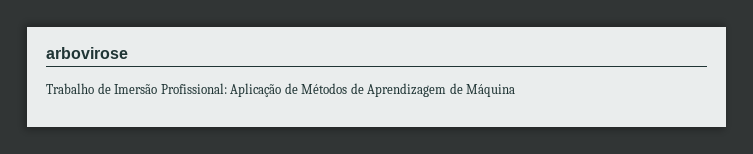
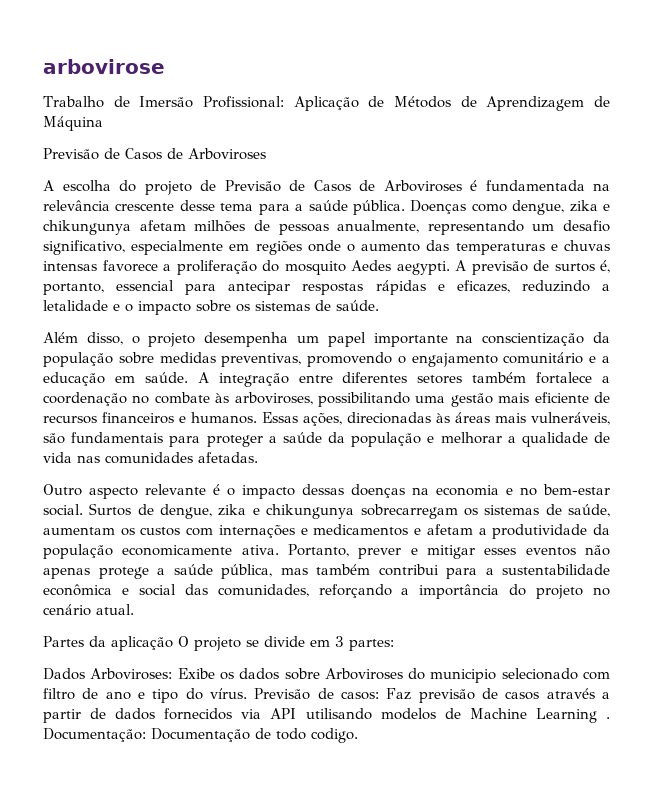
(516, 90) none -> [43,148,266,160] [43,180,610,195] [43,200,610,215] [43,220,610,235] [43,240,610,255] [43,260,610,275] [43,280,610,295] [43,300,379,315] [43,332,610,347] [43,352,610,367] [43,372,610,387] [43,392,610,407] [43,412,610,426] [43,432,611,447] [43,452,258,464] [43,484,610,499] [43,503,611,519] [43,524,611,539] [43,544,610,559] [43,564,610,579] [43,584,610,599] [43,604,134,616] [43,636,394,651] [43,668,610,683] [43,688,610,703] [43,708,610,723] [43,728,358,743] // Previsão de Casos de Arboviroses // A escolha do projeto de Previsão de Casos de Arboviroses é fundamentada na relevância crescente desse tema para a saúde pública. Doenças como dengue, zika e chikungunya afetam milhões de pessoas anualmente, representando um desafio significativo, especialmente em regiões onde o aumento das temperaturas e chuvas intensas favorece a proliferação do mosquito Aedes aegypti. A previsão de surtos é, portanto, essencial para antecipar respostas rápidas e eficazes, reduzindo a letalidade e o impacto sobre os sistemas de saúde. // Além disso, o projeto desempenha um papel importante na conscientização da população sobre medidas preventivas, promovendo o engajamento comunitário e a educação em saúde. A integração entre diferentes setores também fortalece a coordenação no combate às arboviroses, possibilitando uma gestão mais eficiente de recursos financeiros e humanos. Essas ações, direcionadas às áreas mais vulneráveis, são fundamentais para proteger a saúde da população e melhorar a qualidade de vida nas comunidades afetadas. // Outro aspecto relevante é o impacto dessas doenças na economia e no bem-estar social. Surtos de dengue, zika e chikungunya sobrecarregam os sistemas de saúde, aumentam os custos com internações e medicamentos e afetam a produtividade da população economicamente ativa. Portanto, prever e mitigar esses eventos não apenas protege a saúde pública, mas também contribui para a sustentabilidade econômica e social das comunidades, reforçando a importância do projeto no cenário atual. // Partes da aplicação O projeto se divide em 3 partes: // Dados Arboviroses: Exibe os dados sobre Arboviroses do municipio selecionado com filtro de ano e tipo do vírus. Previsão de casos: Faz previsão de casos através a partir de dados fornecidos via API utilisando modelos de Machine Learning . Documentação: Documentação de todo codigo.

